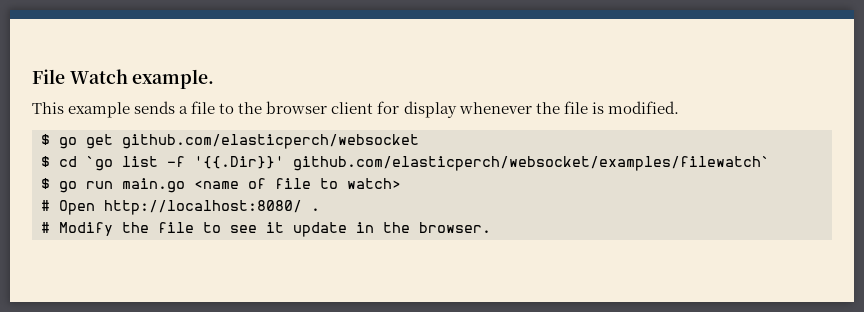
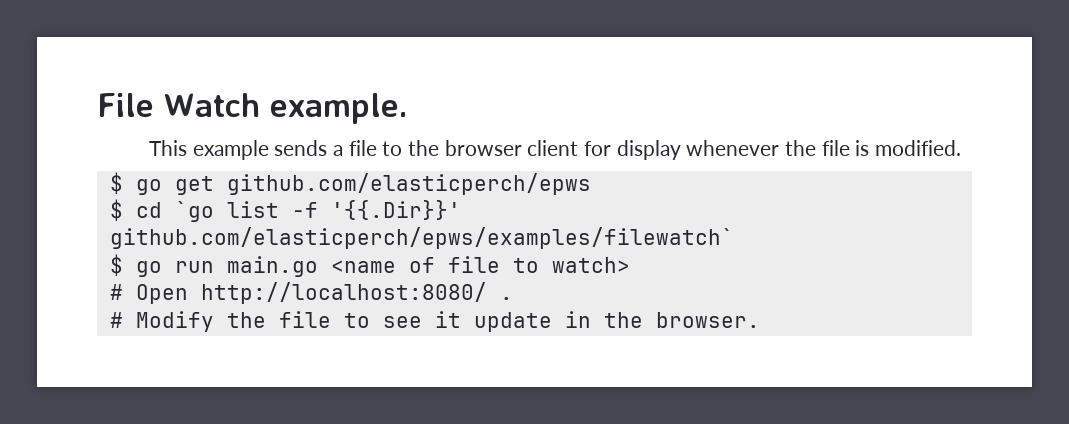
[122,134,419,149] github.com/elasticperch/websocket -> [226,173,591,195] github.com/elasticperch/epws
[293,156,770,171] github.com/elasticperch/websocket/examples/filewatch` -> [109,227,734,249] github.com/elasticperch/epws/examples/filewatch`

